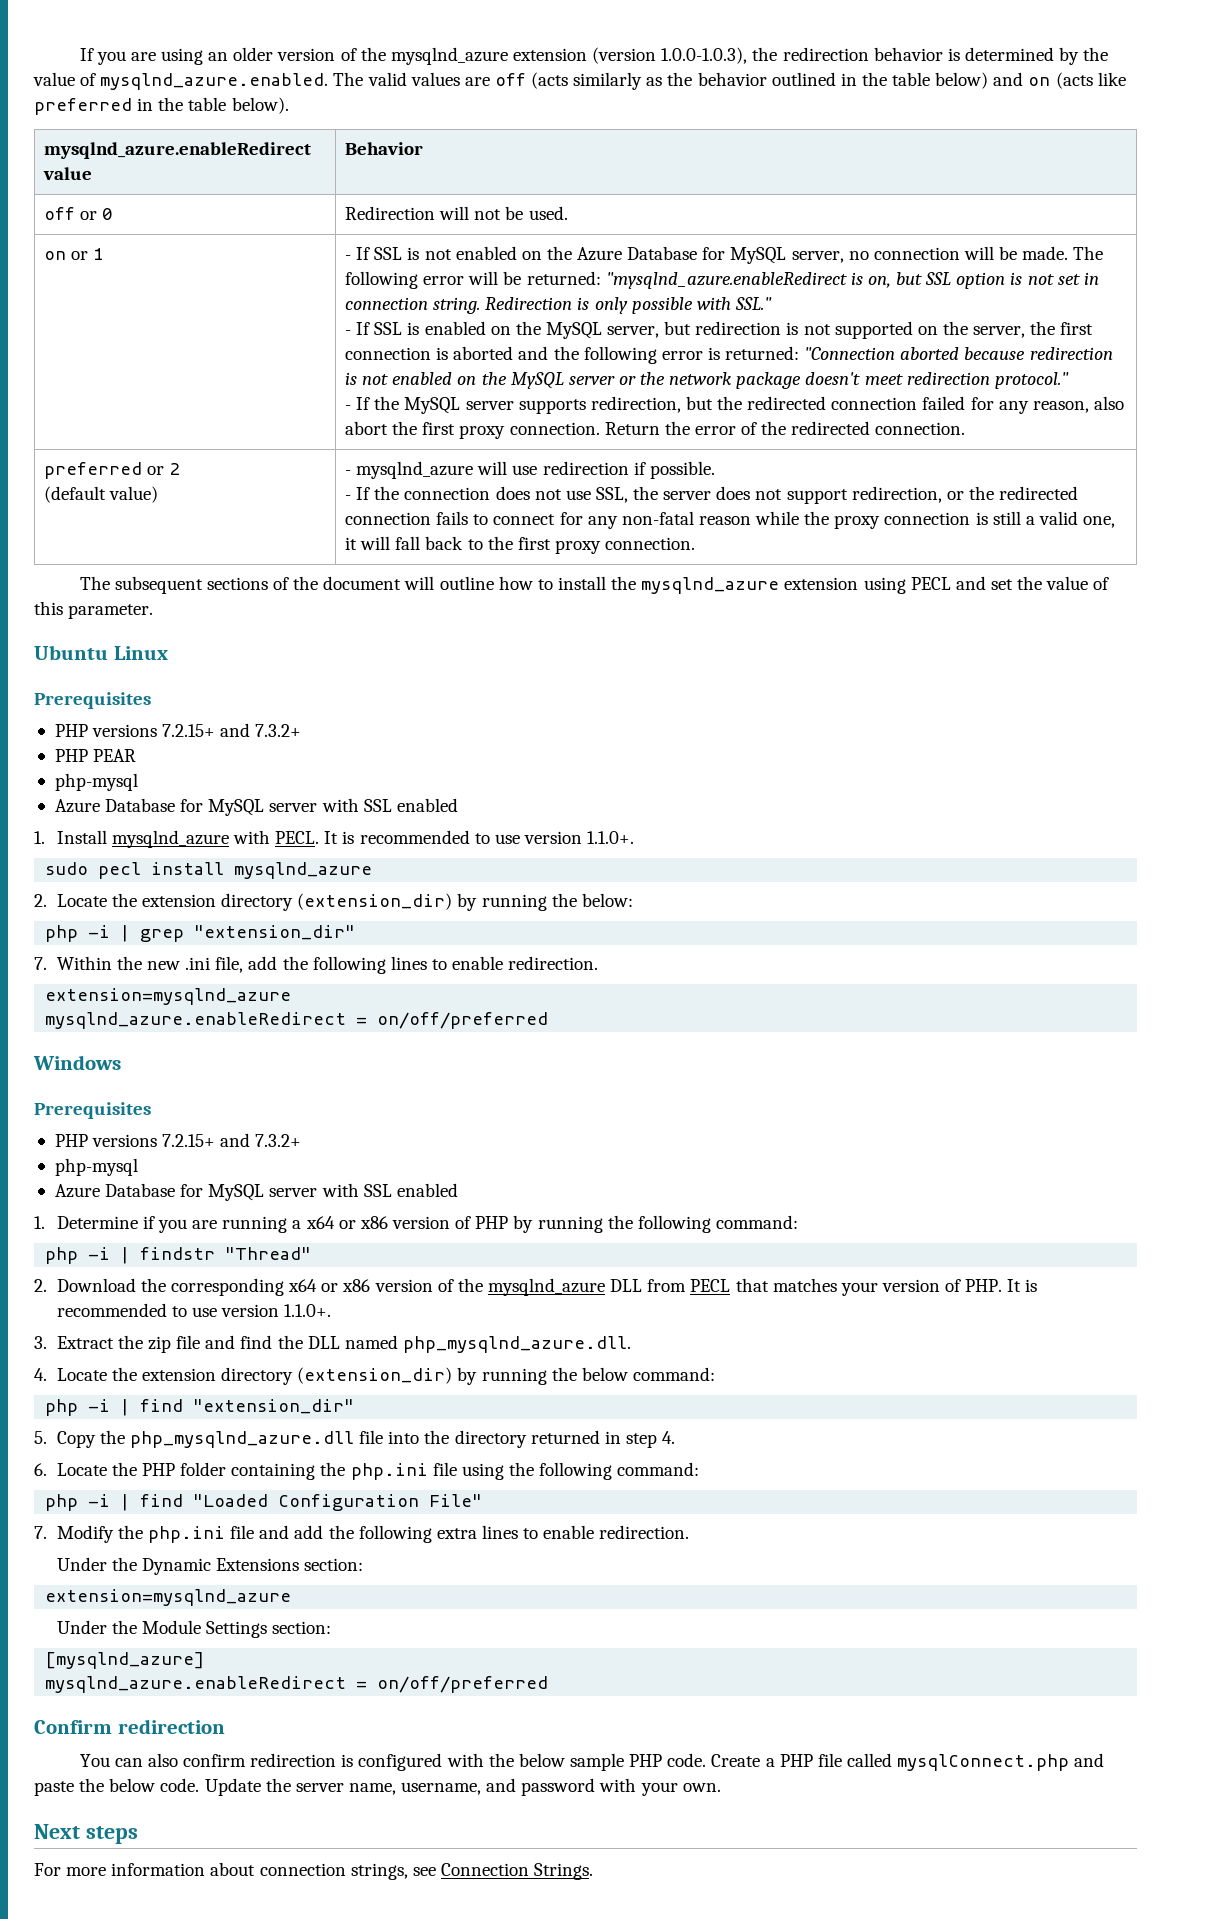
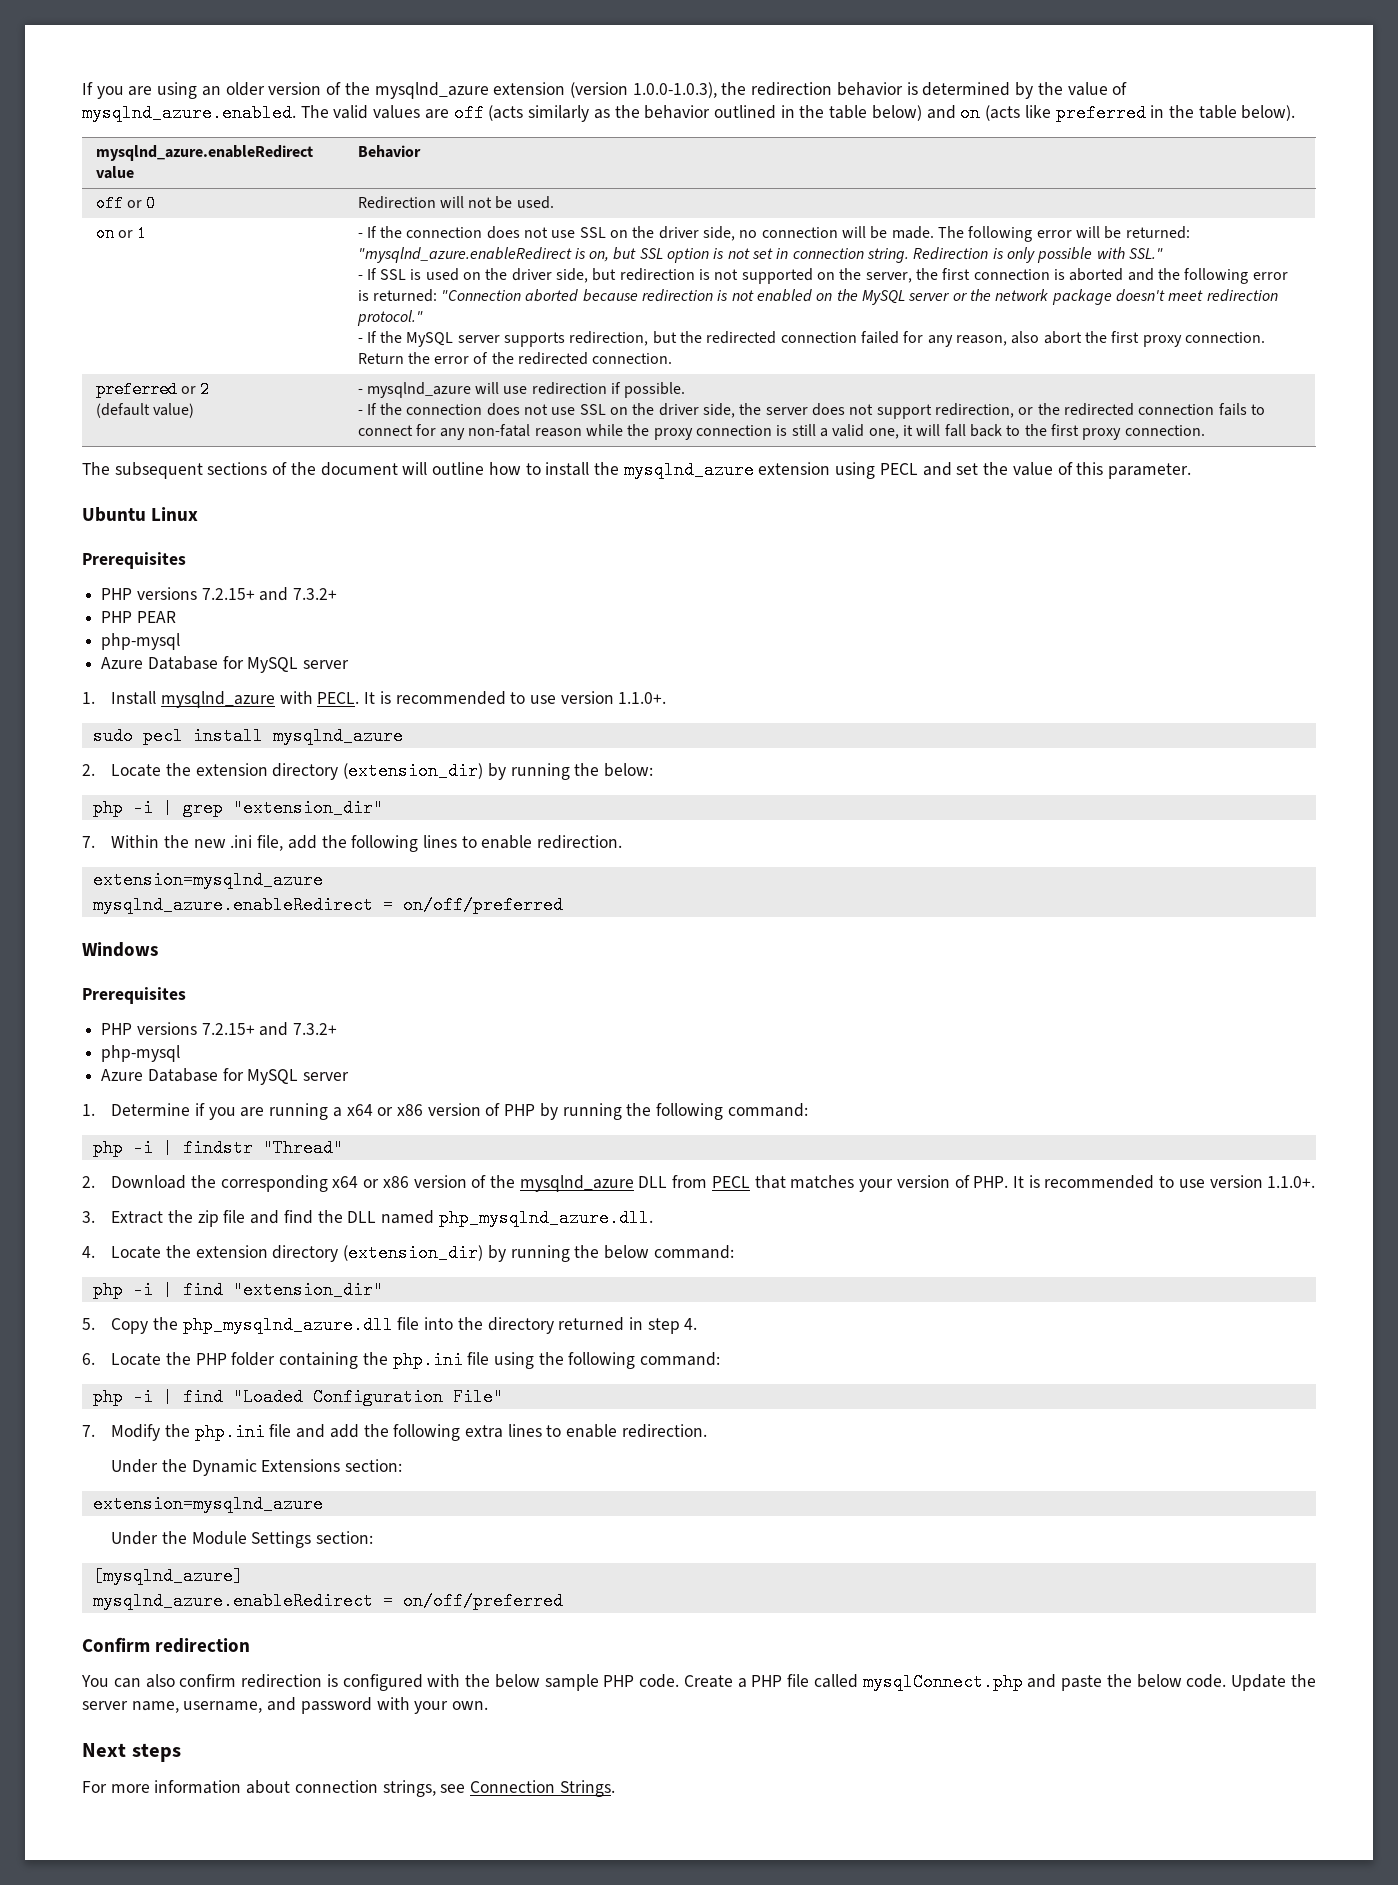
[374,246,844,264] SSL is not enabled on the Azure Database for MySQL server, -> [380,226,736,241] the connection does not use SSL on the driver side,
[424,321,660,339] enabled on the MySQL server, -> [425,268,589,283] used on the driver side,
[595,487,628,503] SSL, -> [579,403,736,418] SSL on the driver side,
[321,798,458,812] with SSL enabled -> (350, 664) none
[321,1183,458,1197] with SSL enabled -> (350, 1076) none

